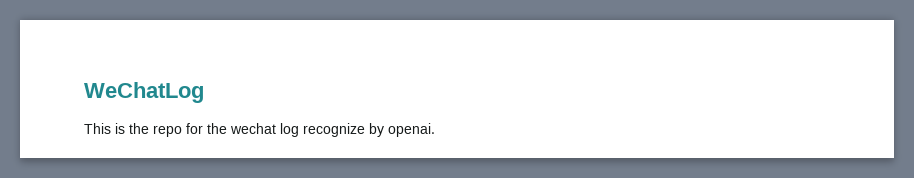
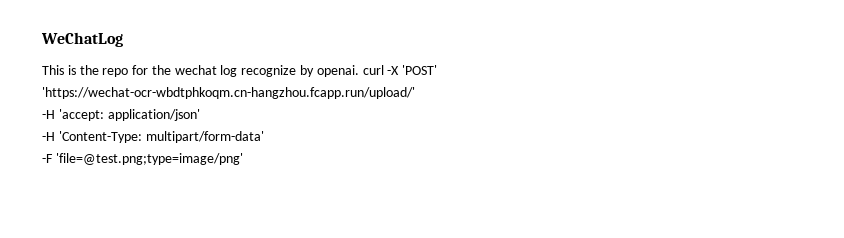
(435, 130) none -> [362,65,438,75] [42,87,415,99] [42,109,200,121] [42,131,264,143] [42,153,243,165] curl -X 'POST' // 'https://wechat-ocr-wbdtphkoqm.cn-hangzhou.fcapp.run/upload/' // -H 'accept: application/json' // -H 'Content-Type: multipart/form-data' // -F 'file=@test.png;type=image/png'

